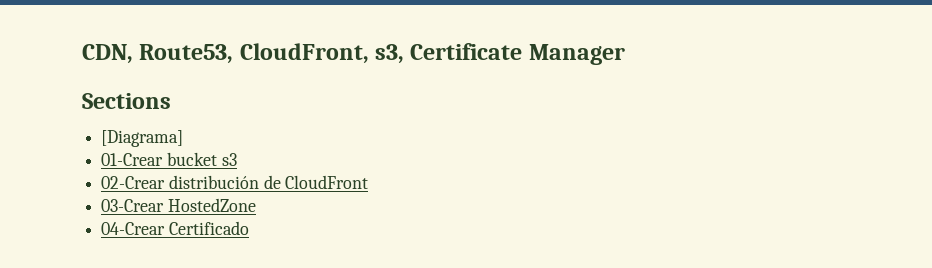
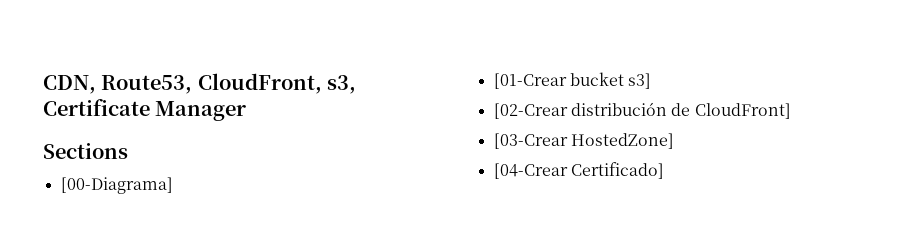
[101,130,184,147] [101,152,237,166] [101,175,369,189] [101,198,256,212] [101,221,249,235] [Diagrama] // 01-Crear bucket s3 // 02-Crear distribución de CloudFront // 03-Crear HostedZone // 04-Crear Certificado -> [60,177,173,194] [493,72,652,89] [493,102,791,119] [493,133,674,149] [493,162,664,179] [00-Diagrama] // [01-Crear bucket s3] // [02-Crear distribución de CloudFront] // [03-Crear HostedZone] // [04-Crear Certificado]

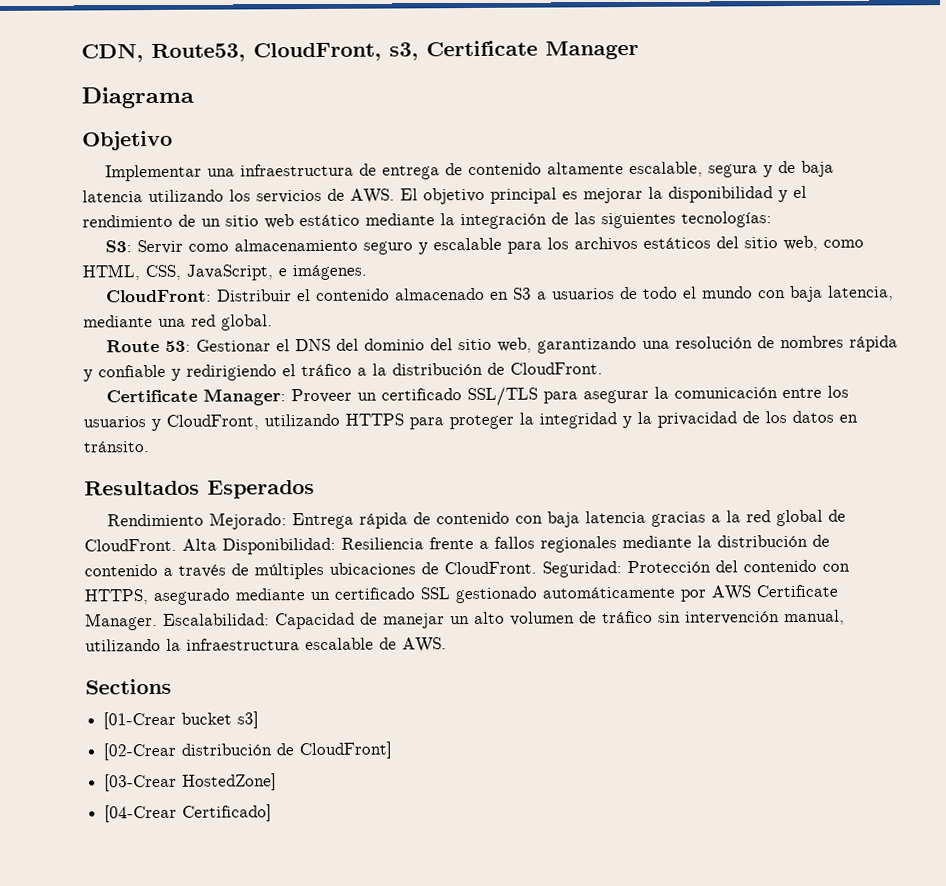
(247, 111) none -> [81,86,194,109] [82,130,173,151] [105,160,835,182] [82,185,807,205] [82,211,772,230] [105,235,865,255] [82,264,367,281] [106,285,895,303] [83,314,273,331] [106,335,899,354] [83,362,603,382] [106,385,850,407] [83,410,858,432] [83,441,150,453] [84,479,315,499] [107,509,847,530] [84,534,830,555] [84,559,850,580] [84,584,838,606] [85,609,845,631] [85,637,447,653] // Diagrama // Objetivo // Implementar una infraestructura de entrega de contenido altamente escalable, segura y de baja latencia utilizando los servicios de AWS. El objetivo principal es mejorar la disponibilidad y el rendimiento de un sitio web estático mediante la integración de las siguientes tecnologías: // S3: Servir como almacenamiento seguro y escalable para los archivos estáticos del sitio web, como HTML, CSS, JavaScript, e imágenes. // CloudFront: Distribuir el contenido almacenado en S3 a usuarios de todo el mundo con baja latencia, mediante una red global. // Route 53: Gestionar el DNS del dominio del sitio web, garantizando una resolución de nombres rápida y confiable y redirigiendo el tráfico a la distribución de CloudFront. // Certificate Manager: Proveer un certificado SSL/TLS para asegurar la comunicación entre los usuarios y CloudFront, utilizando HTTPS para proteger la integridad y la privacidad de los datos en tránsito. // Resultados Esperados // Rendimiento Mejorado: Entrega rápida de contenido con baja latencia gracias a la red global de CloudFront. Alta Disponibilidad: Resiliencia frente a fallos regionales mediante la distribución de contenido a través de múltiples ubicaciones de CloudFront. Seguridad: Protección del contenido con HTTPS, asegurado mediante un certificado SSL gestionado automáticamente por AWS Certificate Manager. Escalabilidad: Capacidad de manejar un alto volumen de tráfico sin intervención manual, utilizando la infraestructura escalable de AWS.
[60,177,173,194] // [00-Diagrama] -> (172, 686) none

